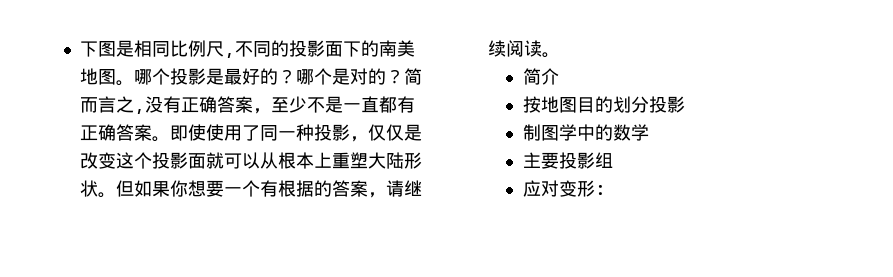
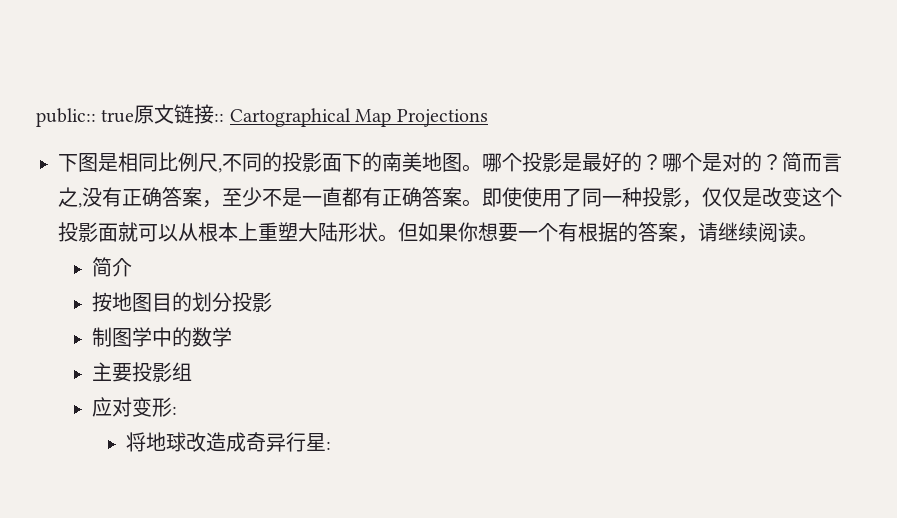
(79, 49) none -> [36,104,488,127] public:: true原文链接:: Cartographical Map Projections //
(606, 190) none -> [126,432,332,452] // 将地球改造成奇异行星:

